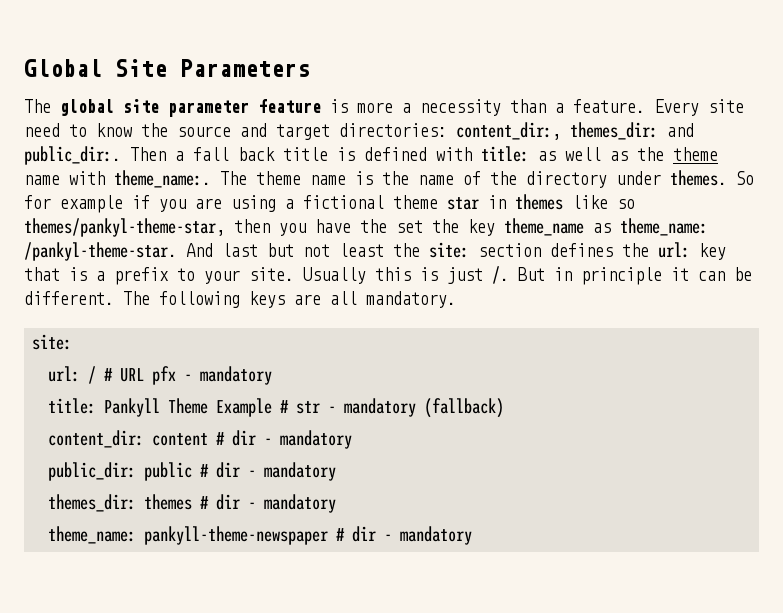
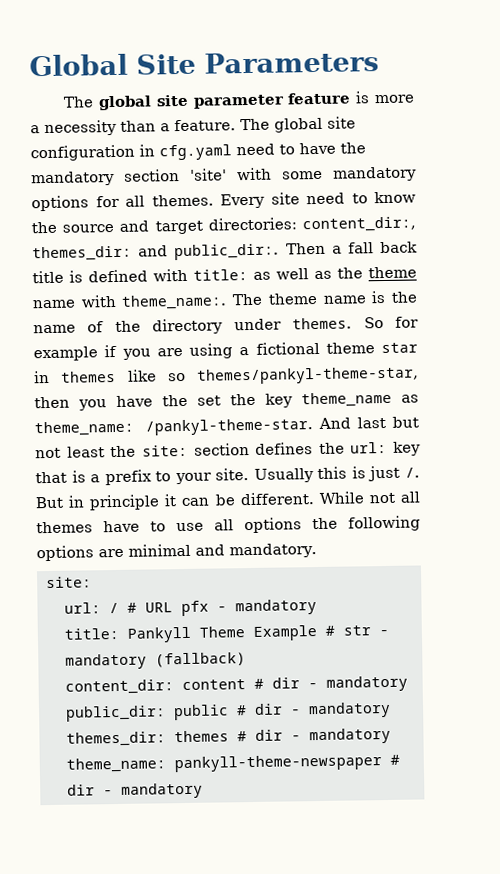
(645, 106) none -> [240,116,356,133] [30,142,366,162] [31,166,417,187] [31,194,214,212] The global site configuration in cfg.yaml need to have the mandatory section 'site' with some mandatory options for all themes.
[123,291,357,308] The following keys are all -> [318,491,420,504] [36,515,421,534] [36,543,225,562] While not all themes have to use all options the following options are minimal and

